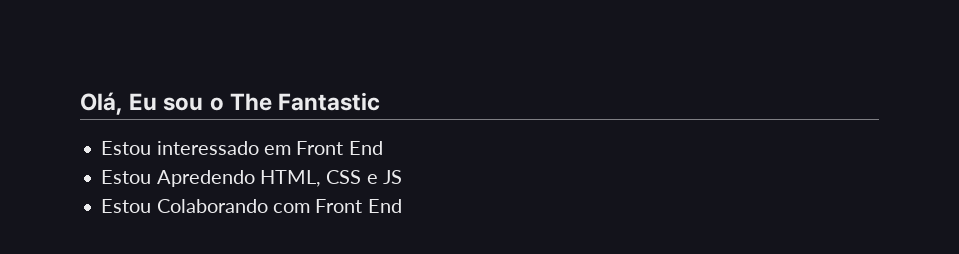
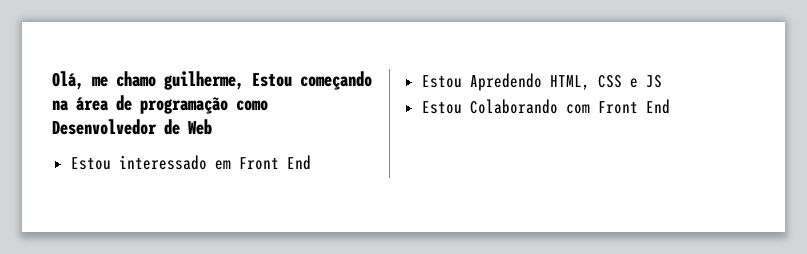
[129,92,381,111] Eu sou o The Fantastic -> [92,71,372,90] [52,95,268,114] [52,119,212,135] me chamo guilherme, Estou começando na área de programação como Desenvolvedor de Web

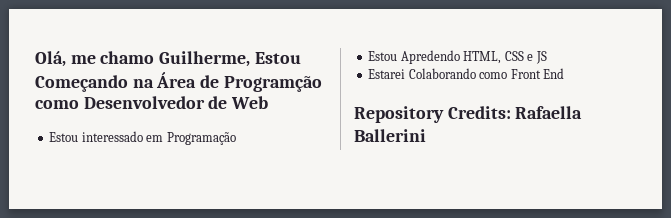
[164,71,372,90] [52,95,228,114] guilherme, Estou começando na área de programação -> [159,51,301,67] [35,72,322,92] Guilherme, Estou Começando na Área de Programção
[238,155,311,170] Front End -> [166,132,236,145] Programação
[421,99,670,114] Estou Colaborando com Front End -> [368,68,565,79] [354,106,583,123] [354,129,426,142] Estarei Colaborando como Front End // Repository Credits: Rafaella Ballerini

